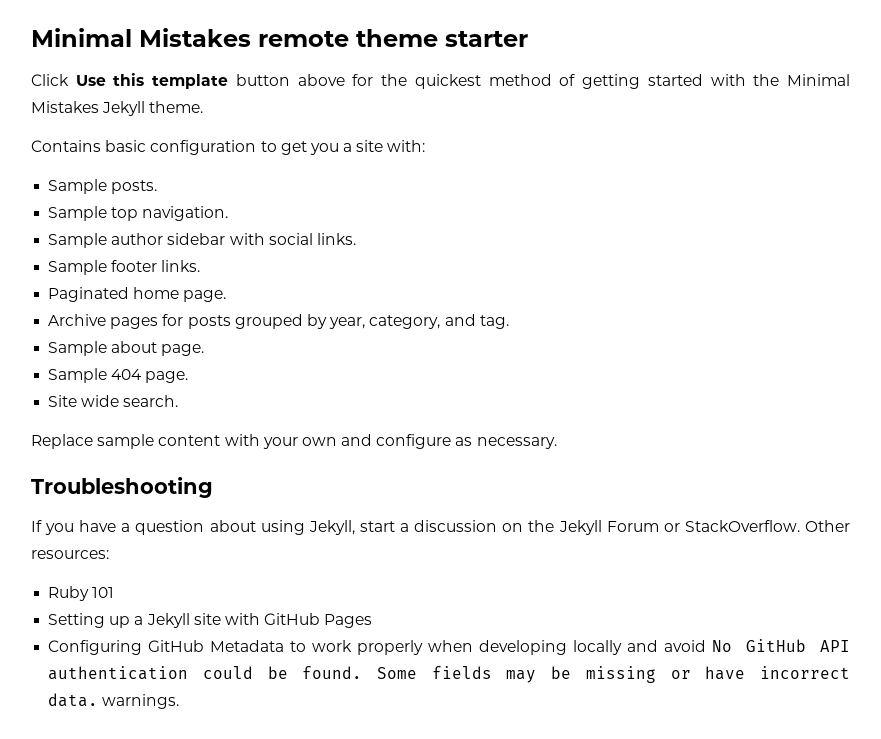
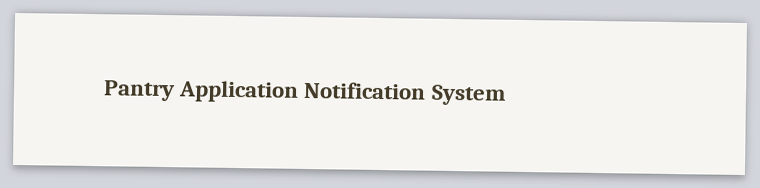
[31,28,528,47] [31,73,851,89] [31,101,204,116] [31,140,426,155] [48,179,158,194] [48,206,229,221] [48,233,356,248] [48,260,201,275] [48,287,227,302] [48,314,509,329] [48,341,205,356] [48,368,189,383] [48,395,179,407] [31,434,557,449] [31,477,213,498] [31,520,851,535] [31,550,109,559] [48,586,115,601] [48,613,373,628] [48,639,850,655] [48,666,851,683] [48,693,180,709] Minimal Mistakes remote theme starter // Click Use this template button above for the quickest method of getting started with the Minimal Mistakes Jekyll theme. // Contains basic configuration to get you a site with: // Sample posts. // Sample top navigation. // Sample author sidebar with social links. // Sample footer links. // Paginated home page. // Archive pages for posts grouped by year, category, and tag. // Sample about page. // Sample 404 page. // Site wide search. // Replace sample content with your own and configure as necessary. // Troubleshooting // If you have a question about using Jekyll, start a discussion on the Jekyll Forum or StackOverflow. Other resources: // Ruby 101 // Setting up a Jekyll site with GitHub Pages // Configuring GitHub Metadata to work properly when developing locally and avoid No GitHub API authentication could be found. Some fields may be missing or have incorrect data. warnings. -> [103,80,507,106] Pantry Application Notification System

